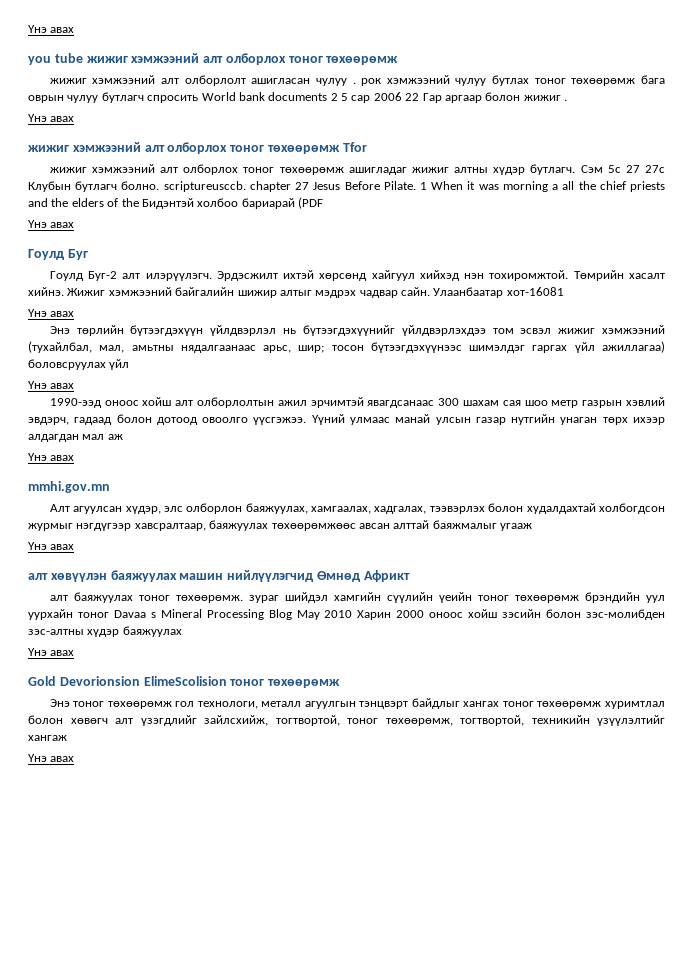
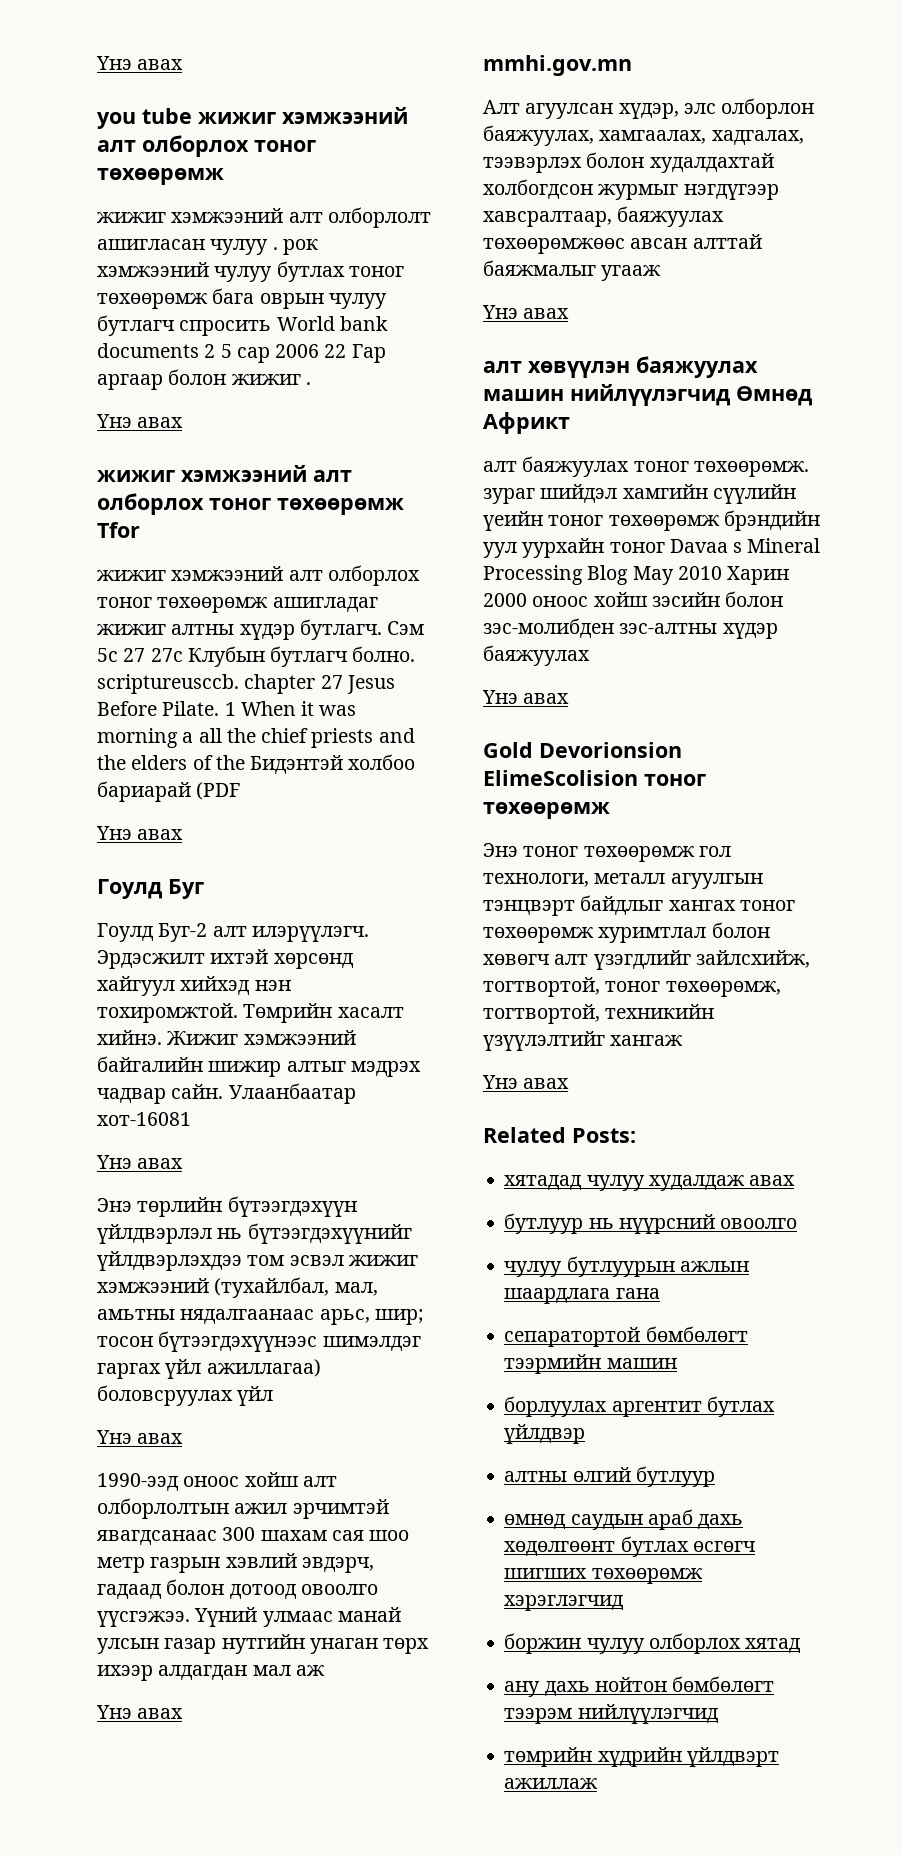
(75, 759) none -> [483,1127,636,1143] [504,1175,796,1191] [504,1213,798,1234] [504,1256,749,1277] [504,1288,660,1304] [504,1326,748,1347] [504,1354,677,1374] [504,1396,775,1417] [504,1424,586,1444] [504,1466,715,1487] [504,1509,744,1530] [504,1536,756,1557] [504,1568,703,1584] [504,1595,624,1611] [504,1633,801,1654] [504,1676,775,1697] [504,1704,718,1724] [504,1747,779,1767] [504,1778,599,1789] // Related Posts: // хятадад чулуу худалдаж авах // бутлуур нь нүүрсний овоолго // чулуу бутлуурын ажлын шаардлага гана // сепаратортой бөмбөлөгт тээрмийн машин // борлуулах аргентит бутлах үйлдвэр // алтны өлгий бутлуур // өмнөд саудын араб дахь хөдөлгөөнт бутлах өсгөгч шигших төхөөрөмж хэрэглэгчид // боржин чулуу олборлох хятад // ану дахь нойтон бөмбөлөгт тээрэм нийлүүлэгчид // төмрийн хүдрийн үйлдвэрт ажиллаж

